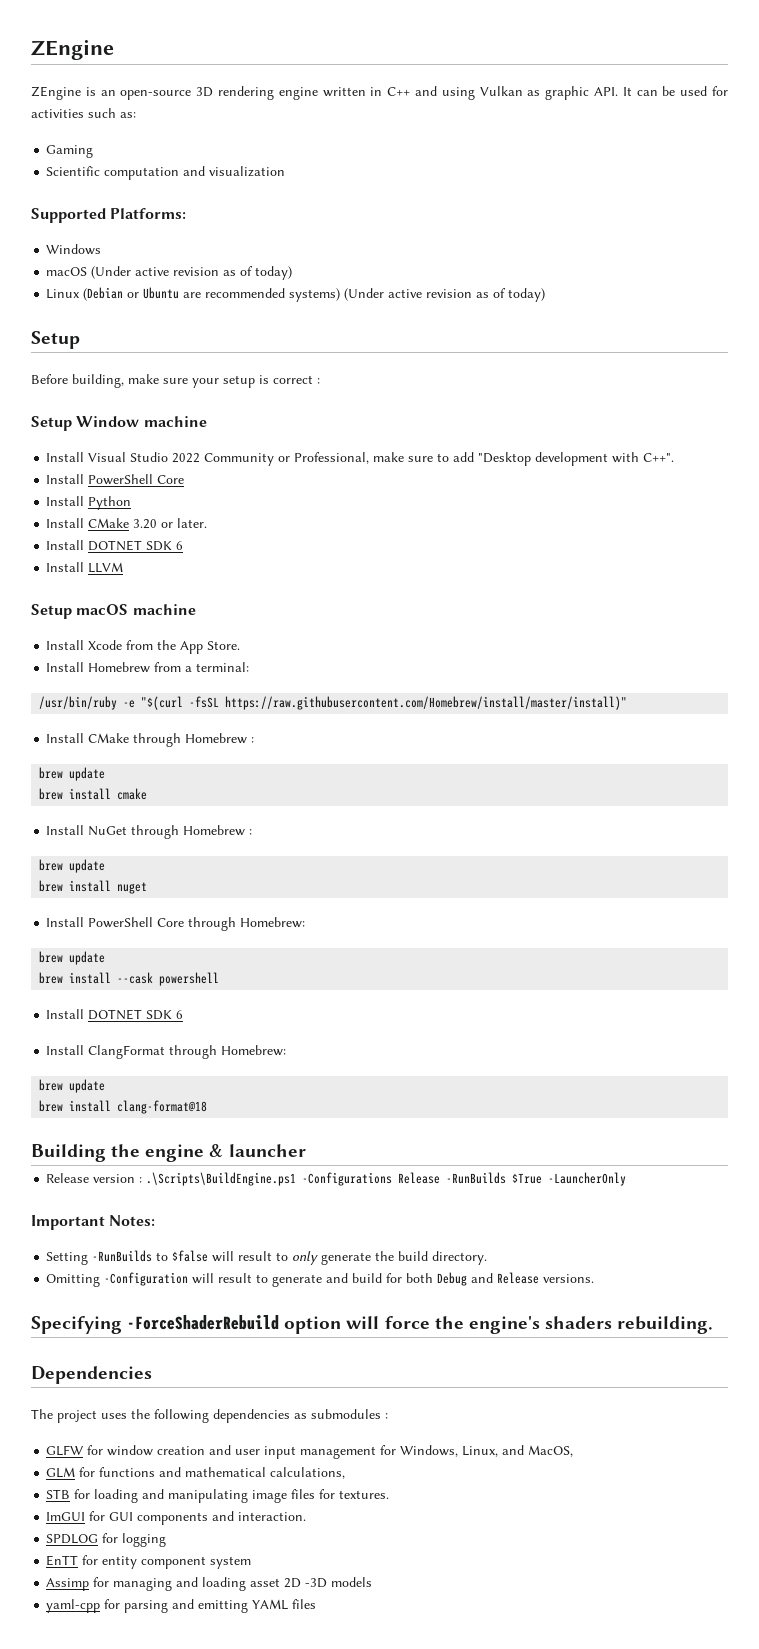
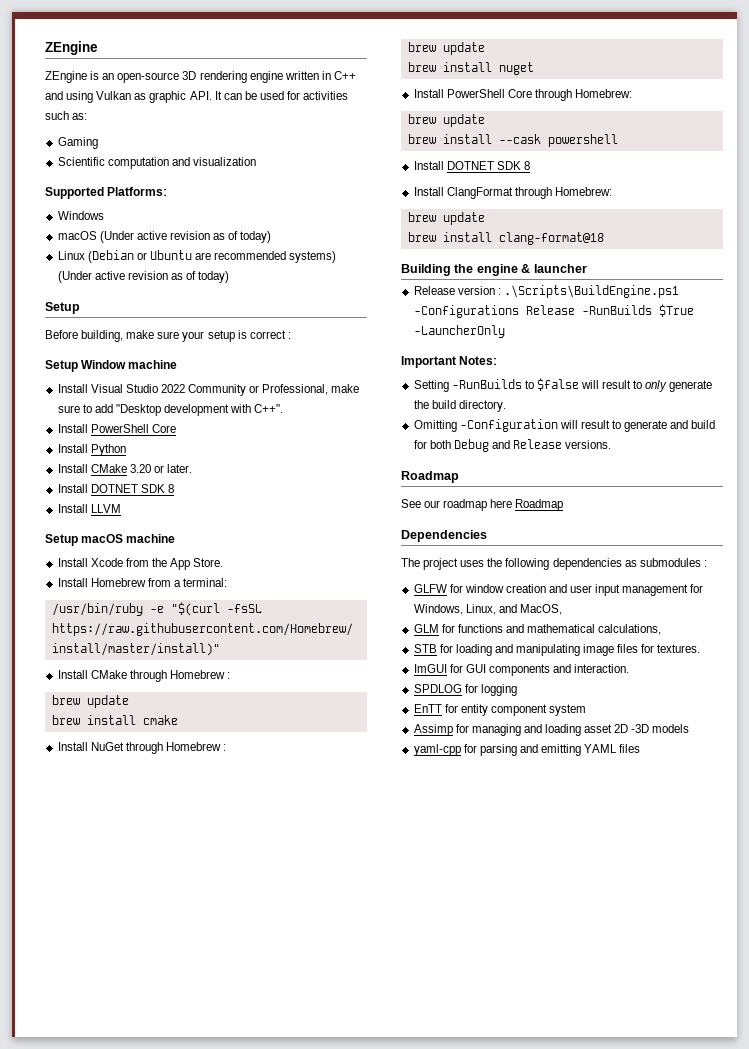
[176,541,184,550] 6 -> [167,484,174,493] 8
[176,1010,184,1019] 6 -> [523,161,530,170] 8
[31,1315,714,1334] Specifying -ForceShaderRebuild option will force the engine's shaders rebuilding. -> [401,471,459,483] [401,499,564,511] Roadmap // See our roadmap here Roadmap

